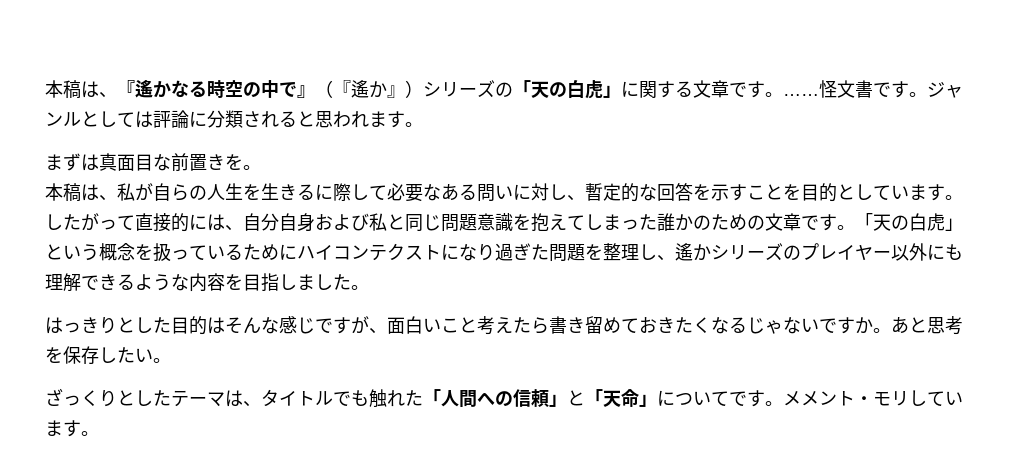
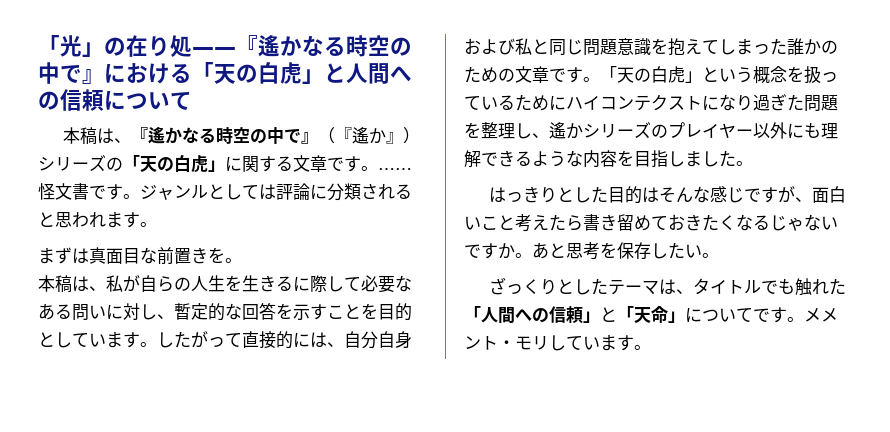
(45, 89) none -> [38,35,412,57] [38,62,412,84] [38,89,192,111] 「光」の在り処——『遙かなる時空の中で』における「天の白虎」と人間への信頼について //

